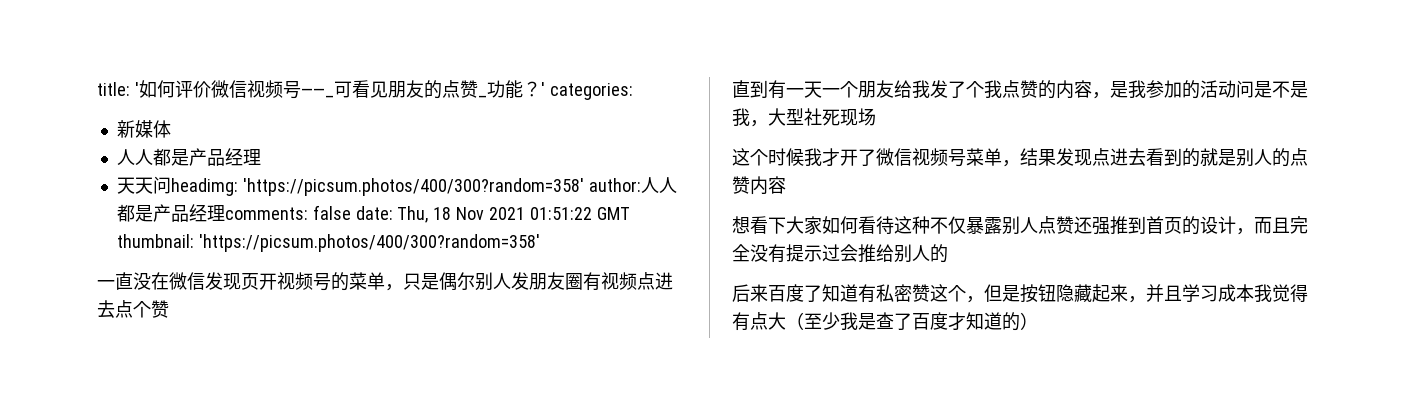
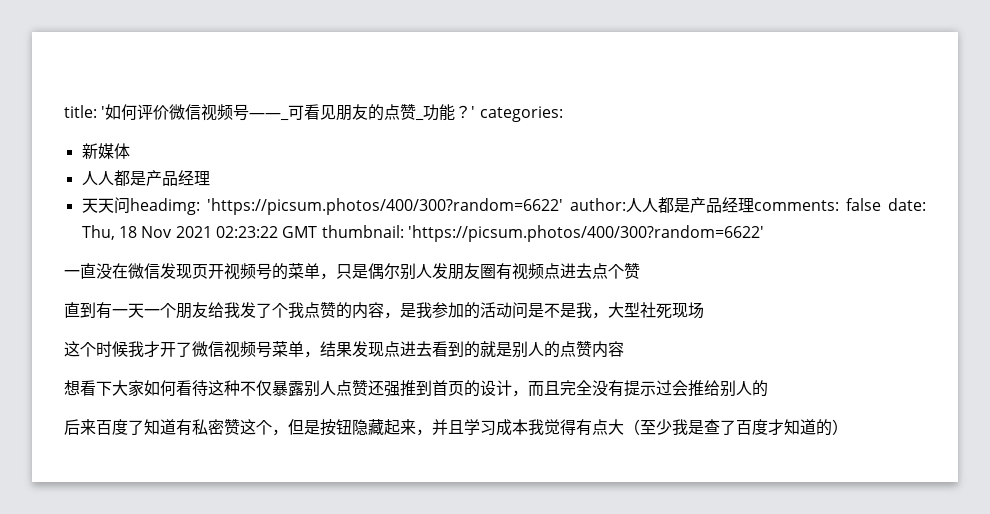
[242,178,584,196] 'https://picsum.photos/400/300?random=358' -> [206,198,563,215] 'https://picsum.photos/400/300?random=6622'
[529,207,592,220] 01:51:22 -> [215,226,278,238] 02:23:22
[198,234,540,252] 'https://picsum.photos/400/300?random=358' -> [407,225,764,242] 'https://picsum.photos/400/300?random=6622'

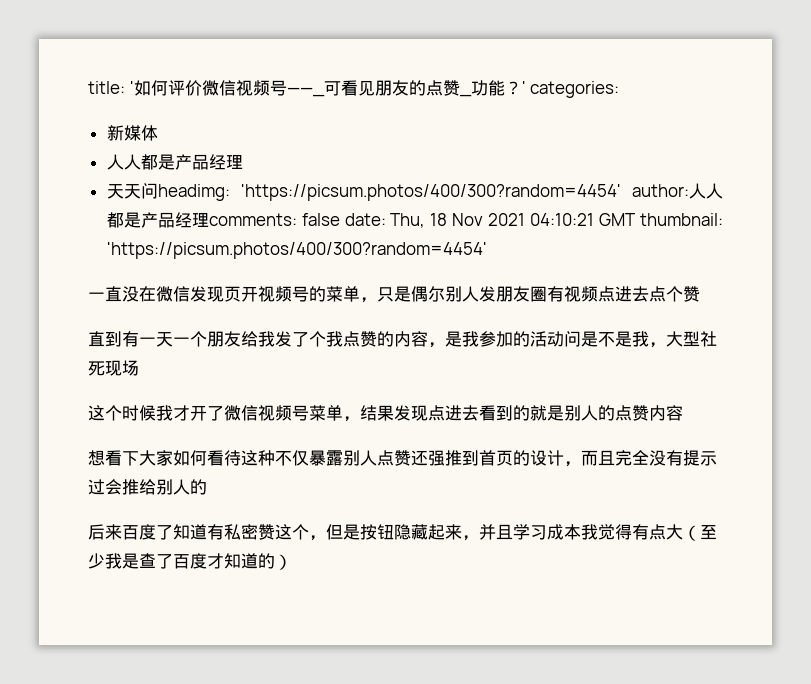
[206,198,563,215] 'https://picsum.photos/400/300?random=6622' -> [240,184,621,201] 'https://picsum.photos/400/300?random=4454'
[215,226,278,238] 02:23:22 -> [530,213,595,226] 04:10:21
[407,225,764,242] 'https://picsum.photos/400/300?random=6622' -> [106,242,487,259] 'https://picsum.photos/400/300?random=4454'

